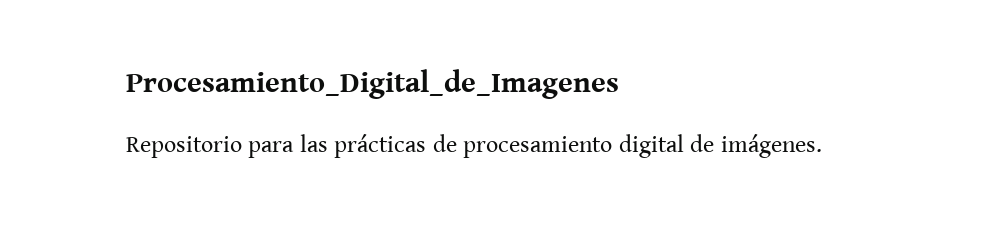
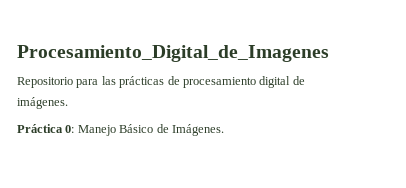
(822, 146) none -> [17,124,224,136] // Práctica 0: Manejo Básico de Imágenes.

